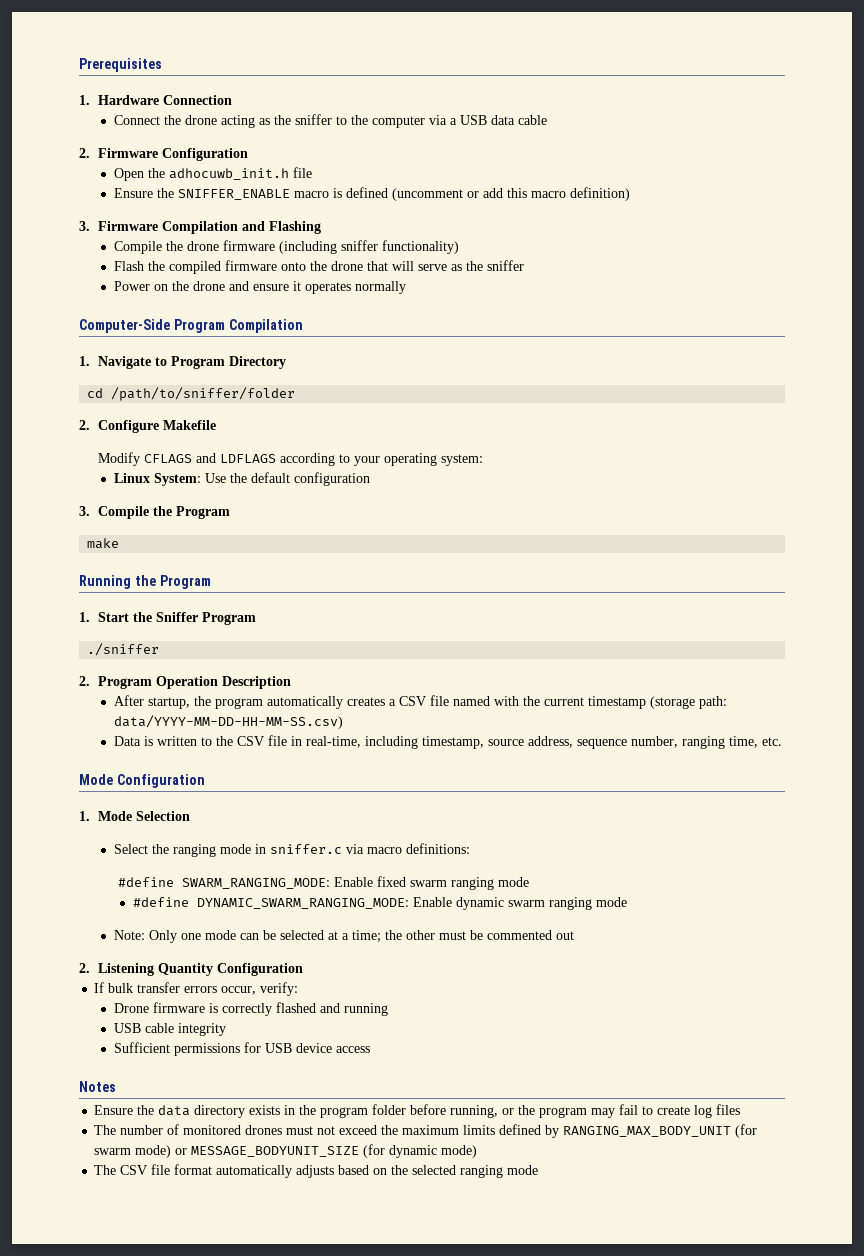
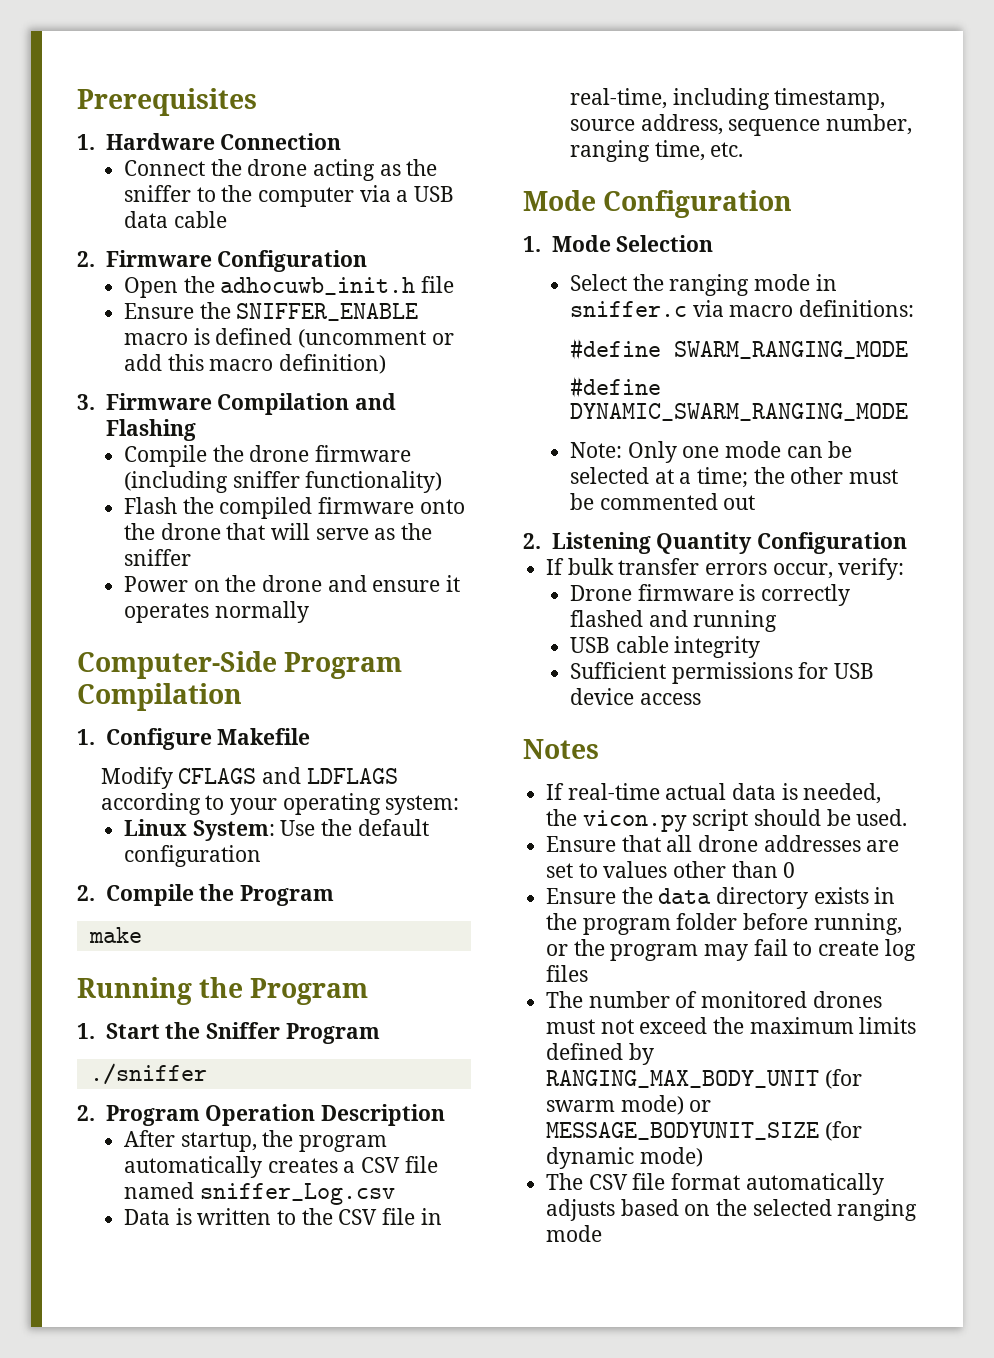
[98,356,287,369] [87,387,296,401] [79,420,90,430] Navigate to Program Directory // cd /path/to/sniffer/folder // 2. -> (95, 737) none
[79,506,90,516] 3. -> [77,885,95,901] 2.
[493,696,727,709] [113,715,343,729] with the current timestamp (storage path: data/YYYY-MM-DD-HH-MM-SS.csv) -> [199,1183,395,1205] sniffer_Log.csv
[181,876,529,890] [132,897,627,910] SWARM_RANGING_MODE: Enable fixed swarm ranging mode // #define DYNAMIC_SWARM_RANGING_MODE: Enable dynamic swarm ranging mode -> [674,341,909,359] [570,376,662,398] [570,403,909,421] SWARM_RANGING_MODE // #define DYNAMIC_SWARM_RANGING_MODE
(116, 1086) none -> [546,783,882,804] [546,809,908,832] [546,835,900,852] [546,861,796,878] // If real-time actual data is needed, the vicon.py script should be used. // Ensure that all drone addresses are set to values other than 0

